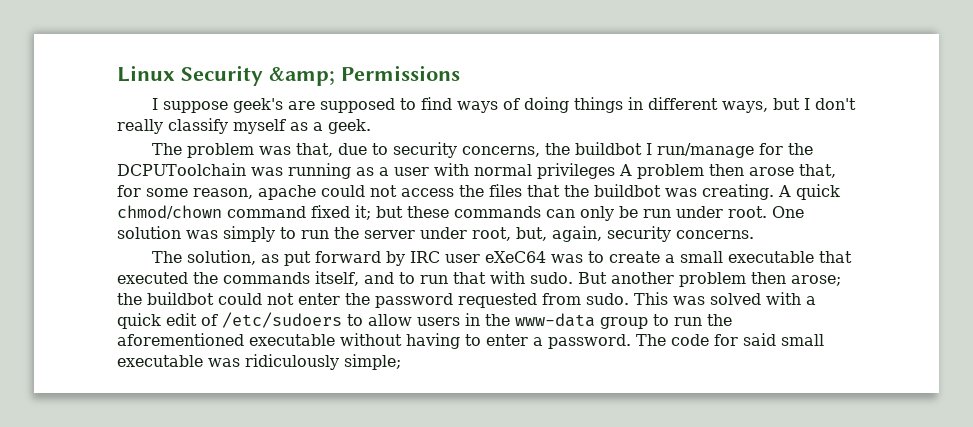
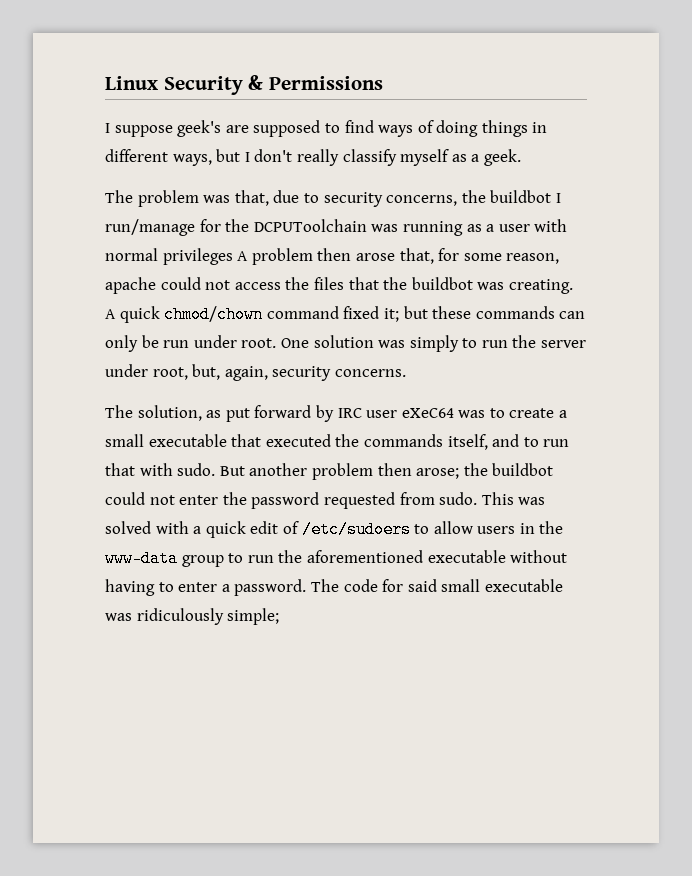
[269,67,335,86] &amp; -> [248,75,264,90] &

